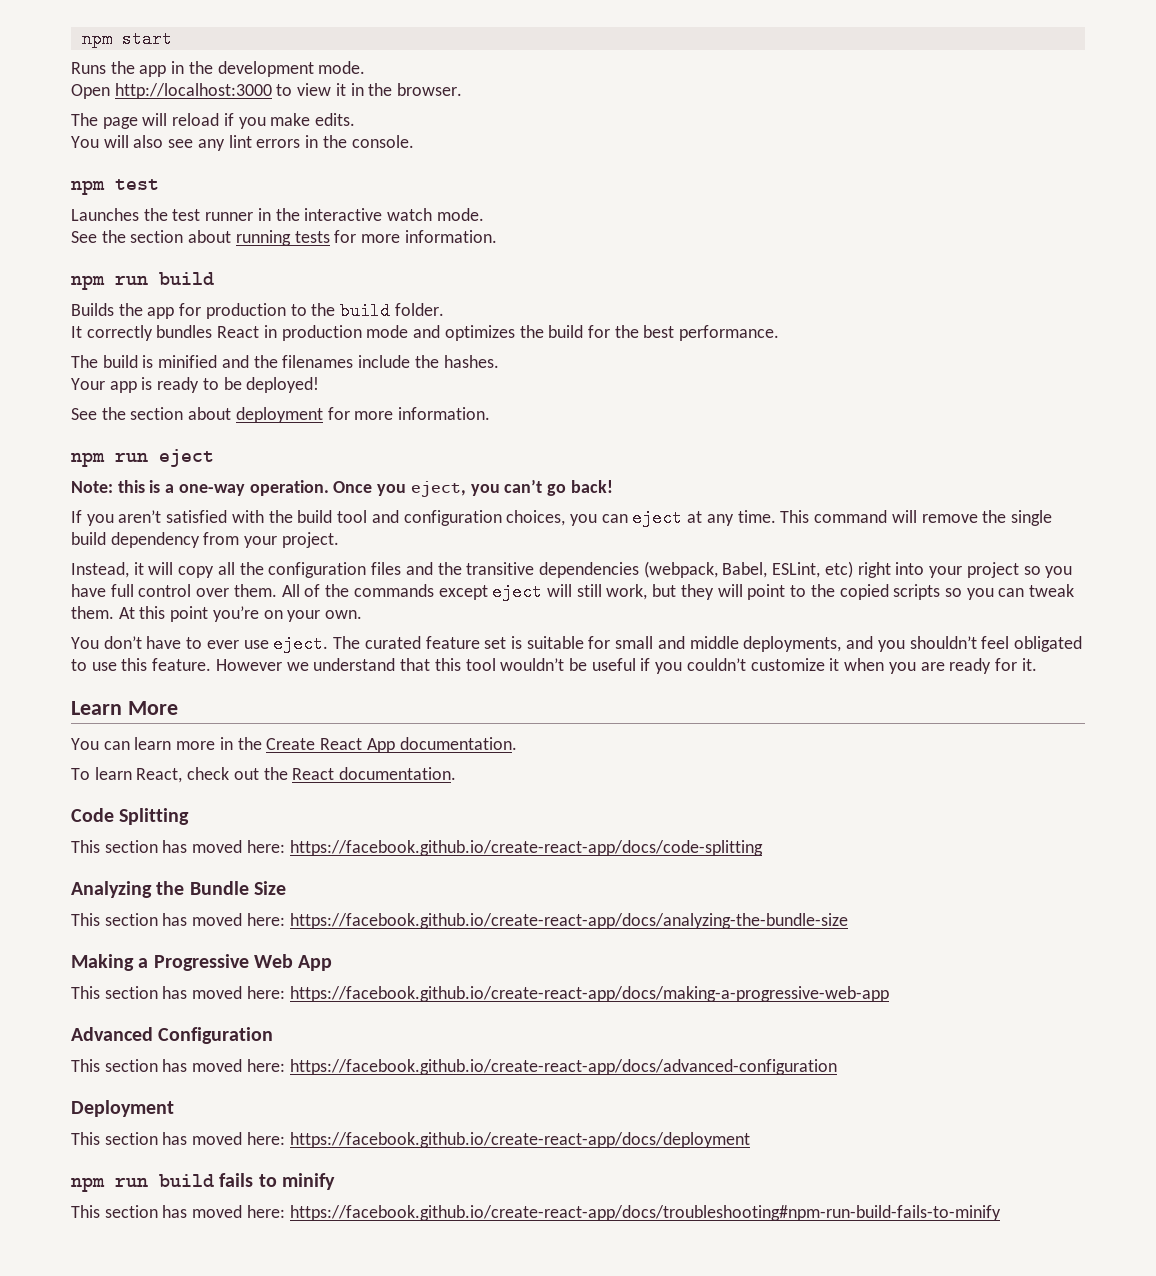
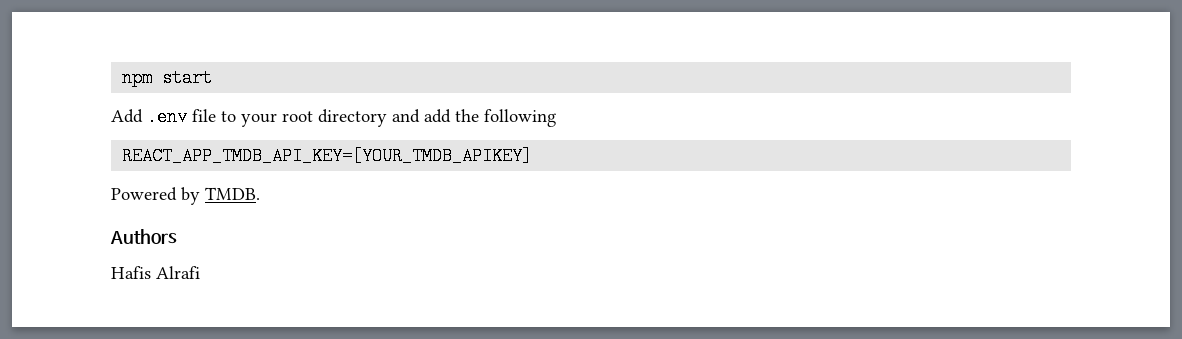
[71,61,366,77] [71,83,463,99] [71,113,356,129] [71,135,414,151] [71,179,159,195] [71,208,484,221] [71,230,497,246] [71,272,214,290] [71,302,444,320] [71,325,780,341] [71,355,499,368] [71,377,320,393] [71,407,491,423] [71,449,214,467] [71,479,613,497] [71,509,1052,527] [71,532,339,548] [71,561,1073,578] [71,583,1075,601] [71,606,363,622] [71,635,1082,653] [71,658,1037,674] [71,701,178,715] [71,737,517,753] [71,767,457,783] [71,808,190,825] [71,840,763,856] [71,881,286,898] [71,913,848,929] [71,954,333,971] [71,986,889,1002] [71,1027,274,1044] [71,1059,837,1075] [71,1100,174,1117] [71,1132,750,1148] [71,1173,335,1192] [71,1205,1001,1221] Runs the app in the development mode. // Open http://localhost:3000 to view it in the browser. // The page will reload if you make edits. // You will also see any lint errors in the console. // npm test // Launches the test runner in the interactive watch mode. // See the section about running tests for more information. // npm run build // Builds the app for production to the build folder. // It correctly bundles React in production mode and optimizes the build for the best performance. // The build is minified and the filenames include the hashes. // Your app is ready to be deployed! // See the section about deployment for more information. // npm run eject // Note: this is a one-way operation. Once you eject, you can’t go back! // If you aren’t satisfied with the build tool and configuration choices, you can eject at any time. This command will remove the single build dependency from your project. // Instead, it will copy all the configuration files and the transitive dependencies (webpack, Babel, ESLint, etc) right into your project so you have full control over them. All of the commands except eject will still work, but they will point to the copied scripts so you can tweak them. At this point you’re on your own. // You don’t have to ever use eject. The curated feature set is suitable for small and middle deployments, and you shouldn’t feel obligated to use this feature. However we understand that this tool wouldn’t be useful if you couldn’t customize it when you are ready for it. // Learn More // You can learn more in the Create React App documentation. // To learn React, check out the React documentation. // Code Splitting // This section has moved here: https://facebook.github.io/create-react-app/docs/code-splitting // Analyzing the Bundle Size // This section has moved here: https://facebook.github.io/create-react-app/docs/analyzing-the-bundle-size // Making a Progressive Web App // This section has moved here: https://facebook.github.io/create-react-app/docs/making-a-progressive-web-app // Advanced Configuration // This section has moved here: https://facebook.github.io/create-react-app/docs/advanced-configuration // Deployment // This section has moved here: https://facebook.github.io/create-react-app/docs/deployment // npm run build fails to minify // This section has moved here: https://facebook.github.io/create-react-app/docs/troubleshooting#npm-run-build-fails-to-minify -> [111,108,556,127] [122,147,533,165] [111,187,260,205] [110,229,177,244] [111,266,200,279] Add .env file to your root directory and add the following // REACT_APP_TMDB_API_KEY=[YOUR_TMDB_APIKEY] // Powered by TMDB. // Authors // Hafis Alrafi

